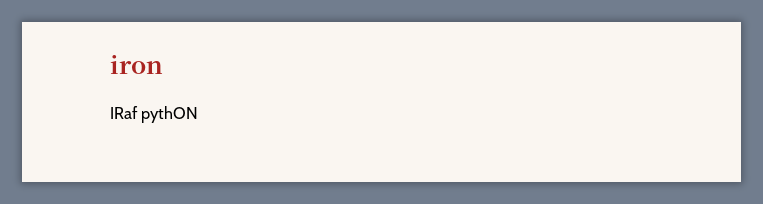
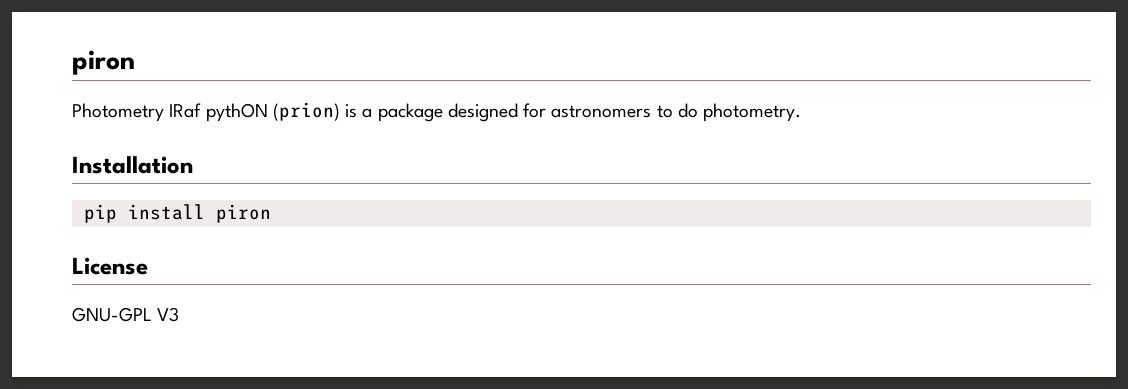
[110,55,163,74] [110,106,199,123] iron // IRaf pythON -> [72,50,135,75] [72,102,802,122] [72,156,193,174] [83,204,271,223] [72,257,148,275] [72,307,180,322] piron // Photometry IRaf pythON (prion) is a package designed for astronomers to do photometry. // Installation // pip install piron // License // GNU-GPL V3

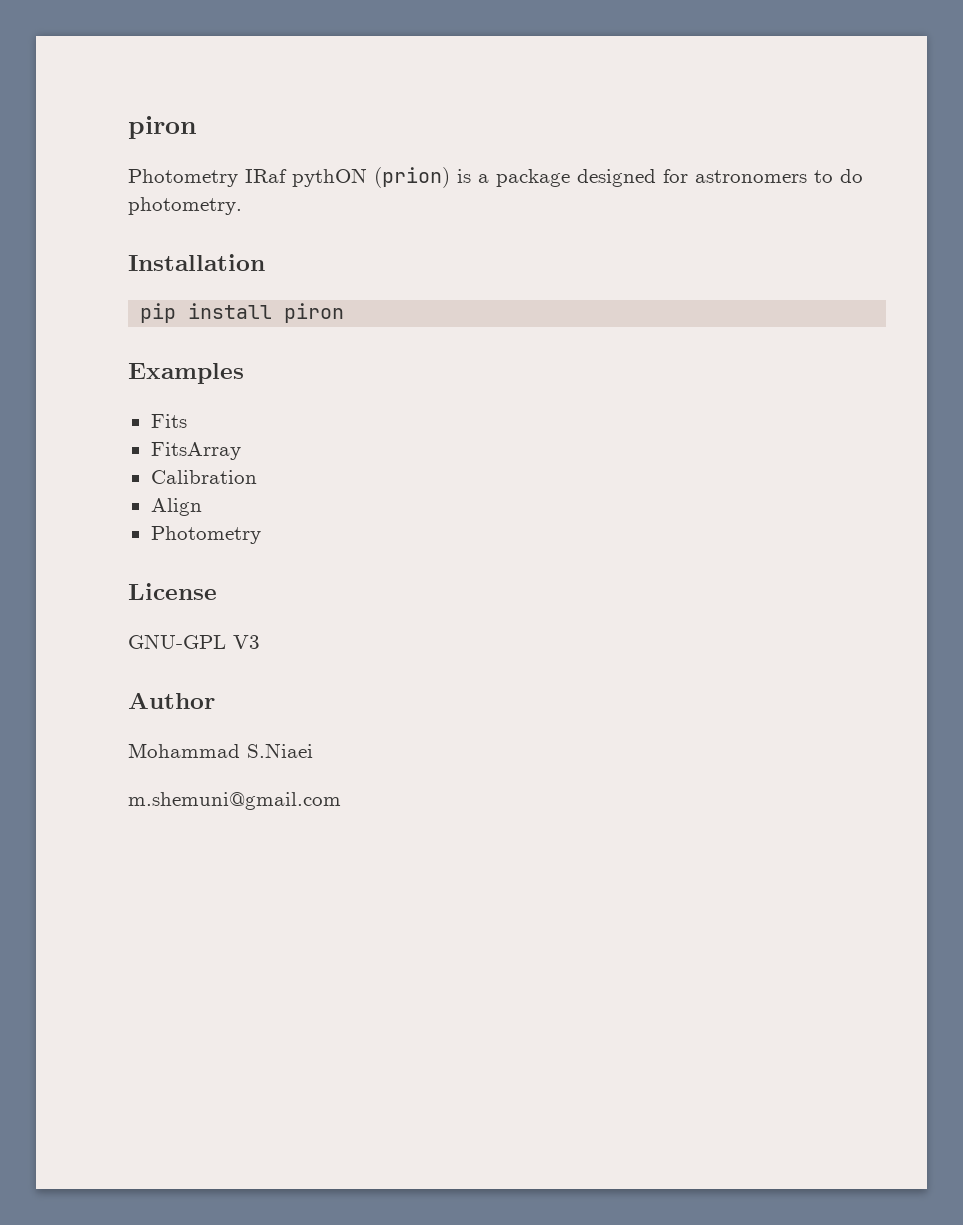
(271, 213) none -> [128,363,244,384] [150,414,187,428] [150,442,241,460] [150,470,257,484] [150,498,202,516] [150,526,261,544] // Examples // Fits // FitsArray // Calibration // Align // Photometry
(180, 314) none -> [128,692,215,709] [128,743,313,758] [128,792,341,810] // Author // Mohammad S.Niaei // m.shemuni@gmail.com

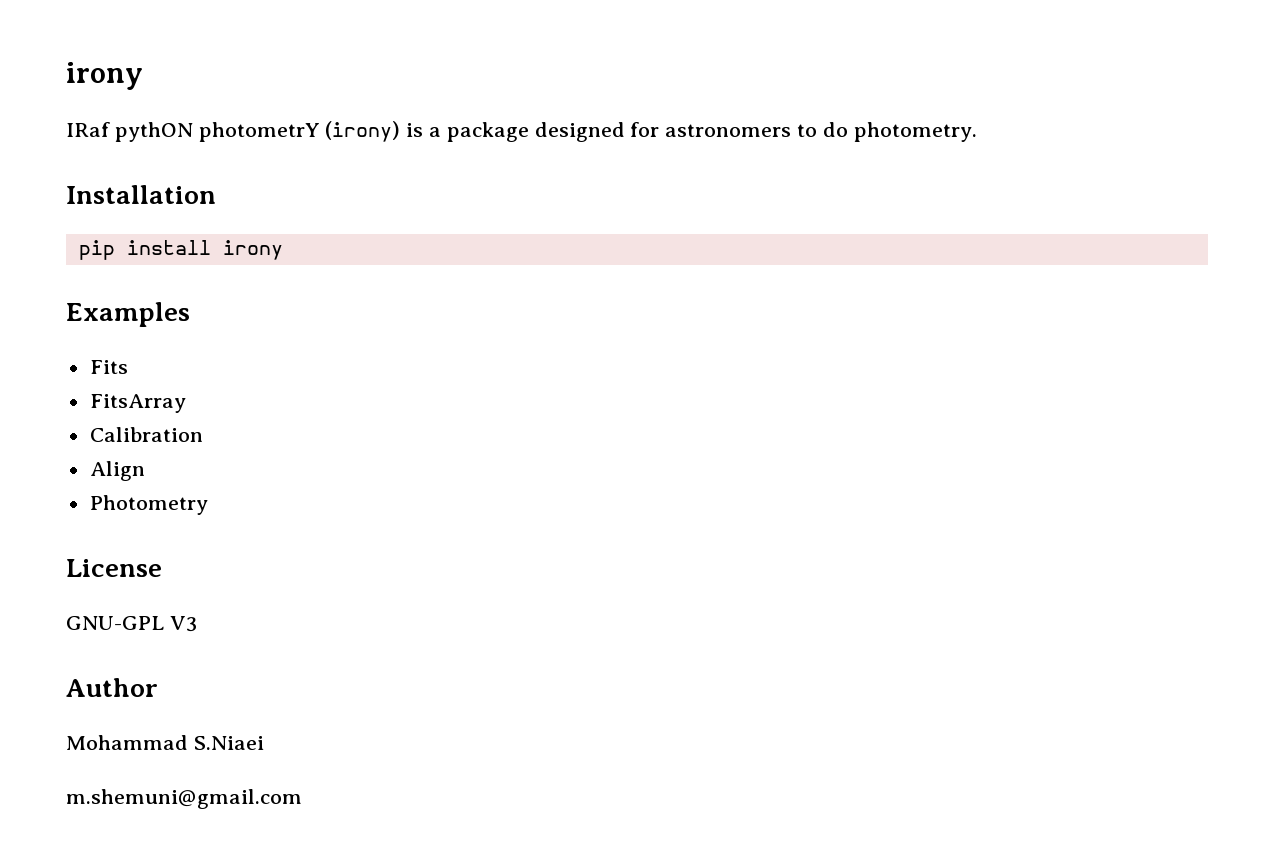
[128,116,197,139] [128,167,450,188] piron // Photometry IRaf pythON (prion) -> [66,62,143,90] [66,121,401,142] irony // IRaf pythON photometrY (irony)
[284,303,345,323] piron -> [222,240,283,260] irony

